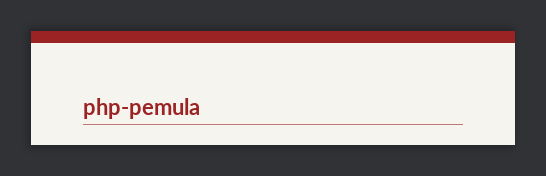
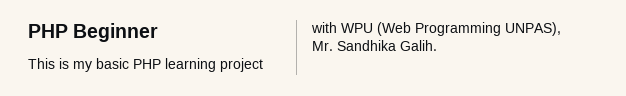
[83,98,200,119] php-pemula -> [28,23,159,42] [28,58,263,72] [311,22,561,36] [312,40,437,51] PHP Beginner // This is my basic PHP learning project with WPU (Web Programming UNPAS), Mr. Sandhika Galih.

